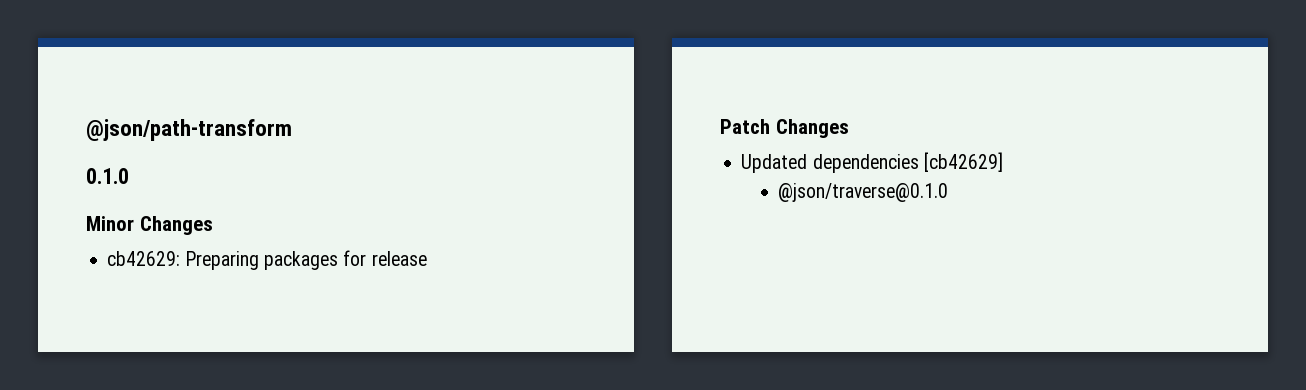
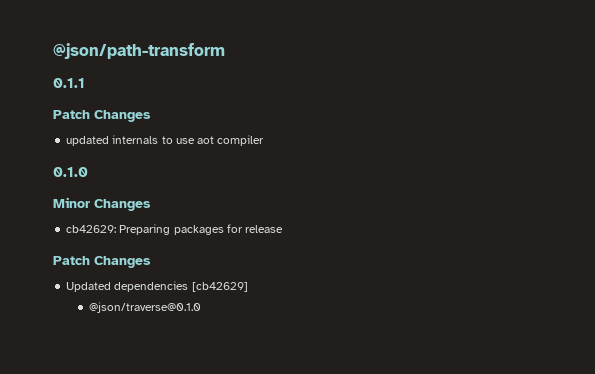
(292, 130) none -> [53,78,85,88] [53,110,151,122] [66,135,265,146] // 0.1.1 // Patch Changes // updated internals to use aot compiler

